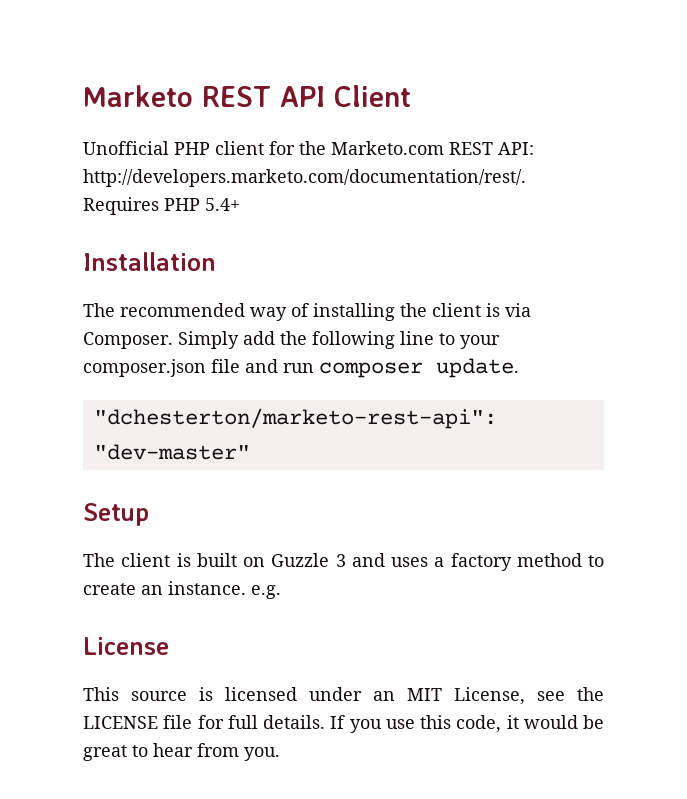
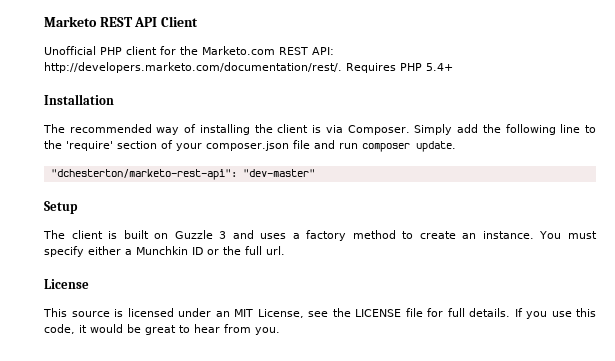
(455, 339) none -> [44,140,173,151] the 'require' section of
[251,585,281,599] e.g. -> [539,231,597,239] [44,246,285,257] You must specify either a Munchkin ID or the full url.

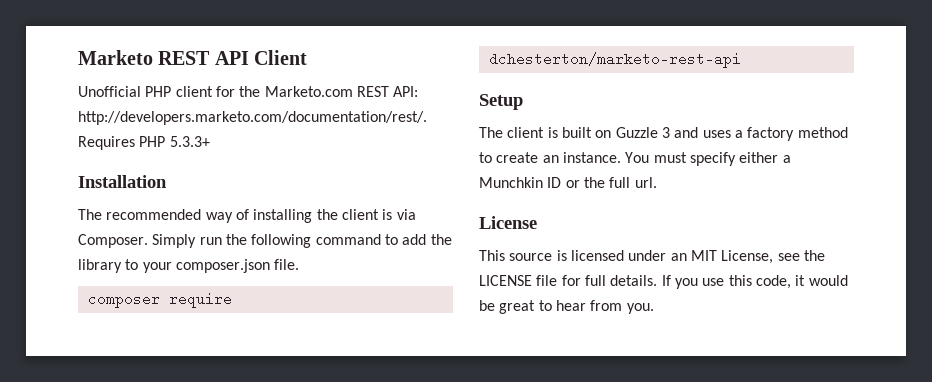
[426,63,453,71] 5.4+ -> [169,136,210,147] 5.3.3+
[457,124,597,135] [44,140,456,152] [50,169,315,180] add the following line to the 'require' section of your composer.json file and run composer update. // "dchesterton/marketo-rest-api": "dev-master" -> [199,234,452,248] [78,259,300,273] [87,292,232,308] [488,52,741,68] run the following command to add the library to your composer.json file. // composer require dchesterton/marketo-rest-api

